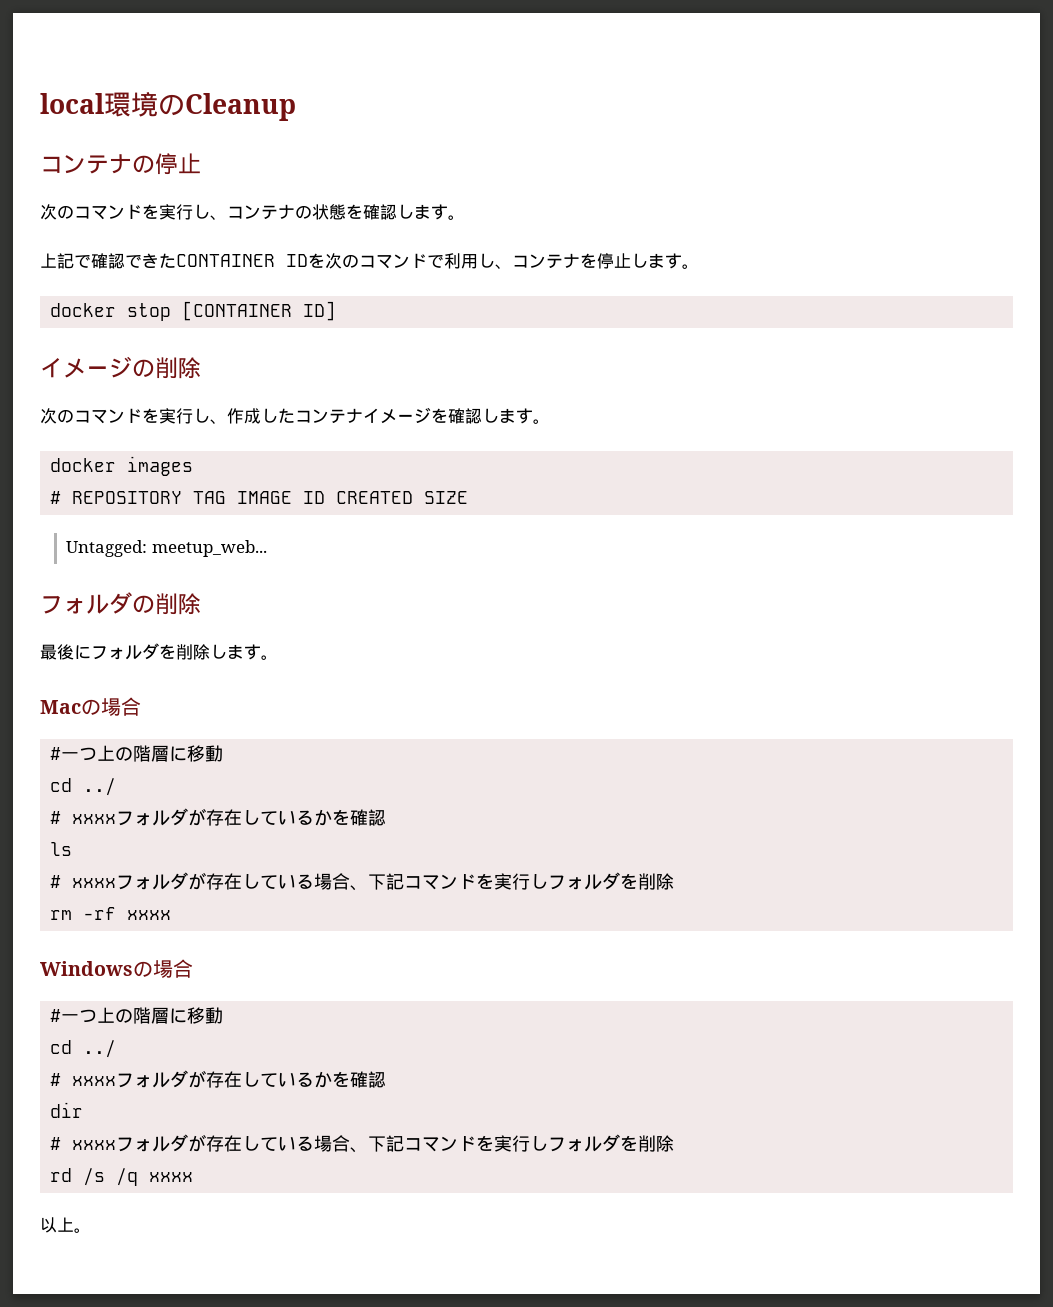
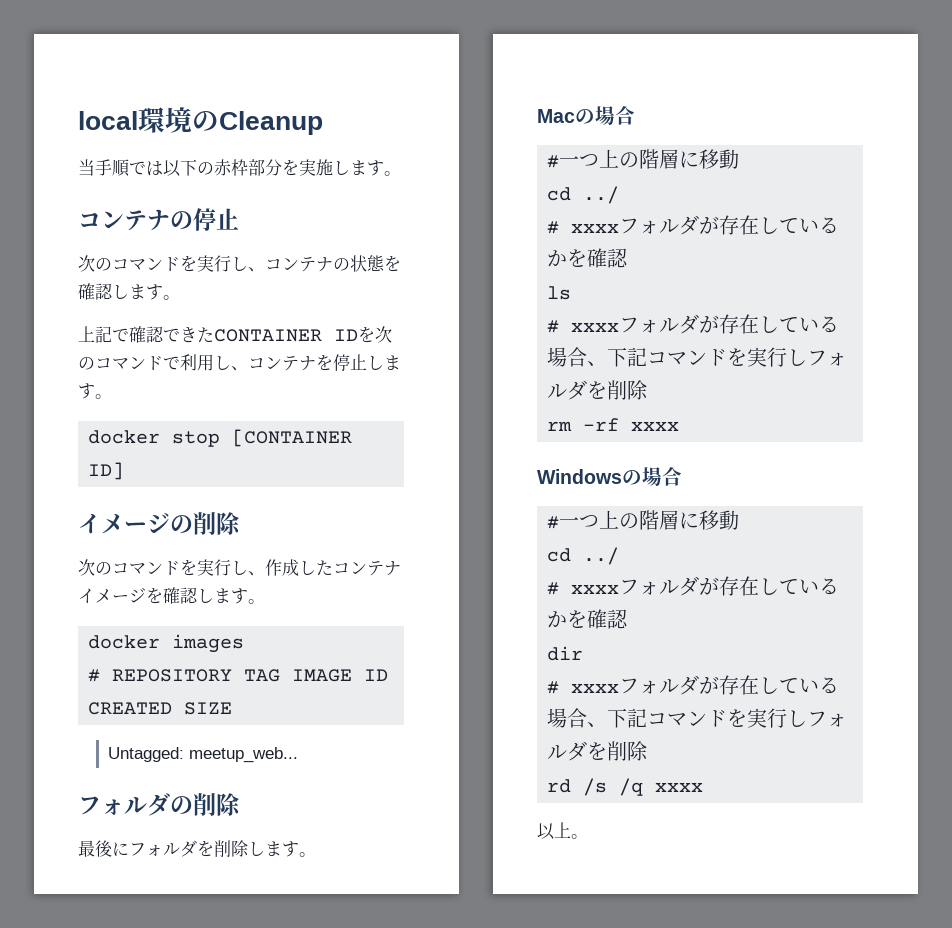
(296, 107) none -> [78,159,401,177] // 当手順では以下の赤枠部分を実施します。

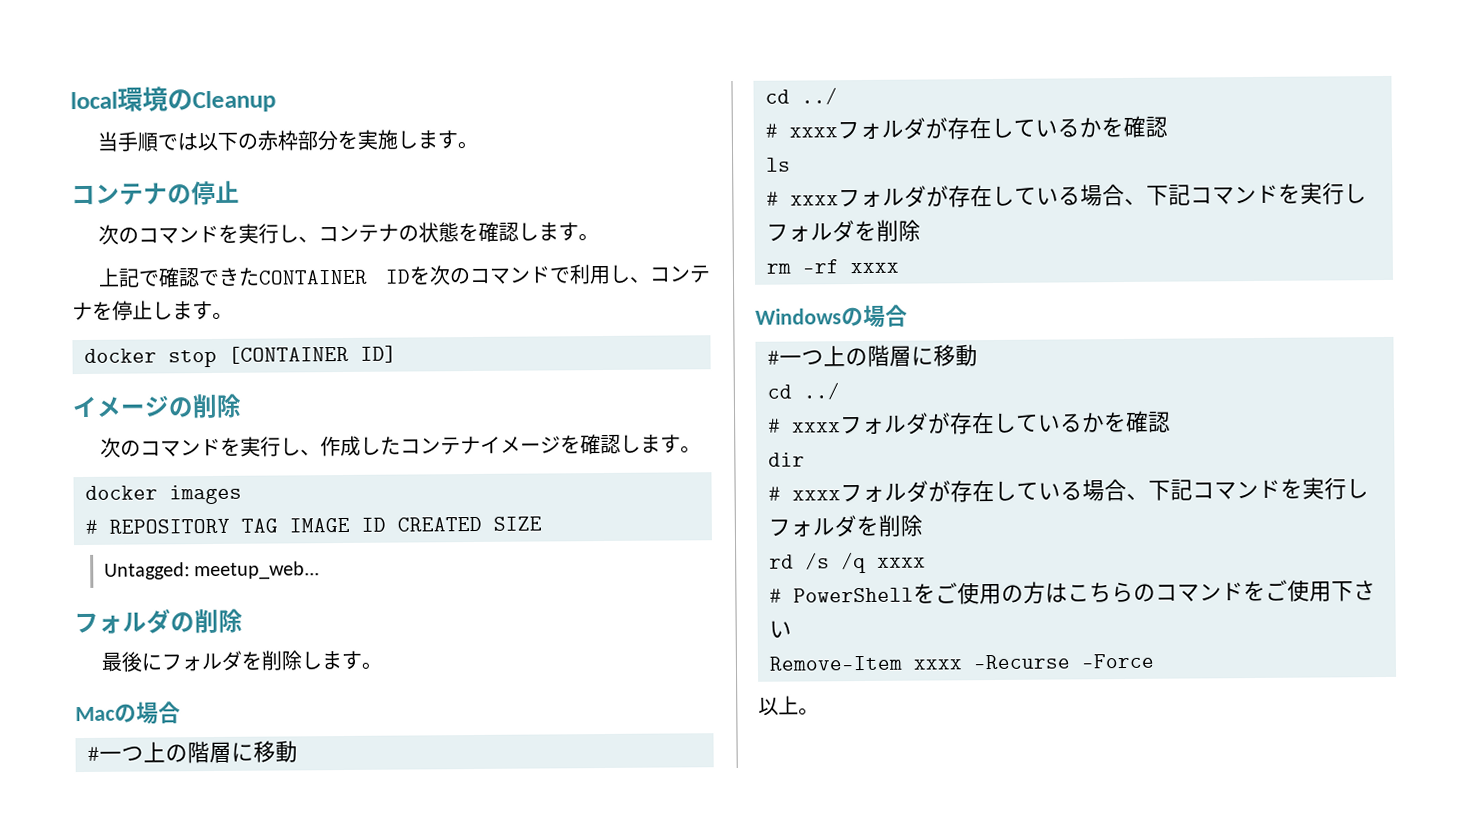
(704, 787) none -> [769,579,1376,605] [769,620,792,638] [769,653,1154,671] // # PowerShellをご使用の方はこちらのコマンドをご使用下さい // Remove-Item xxxx -Recurse -Force

